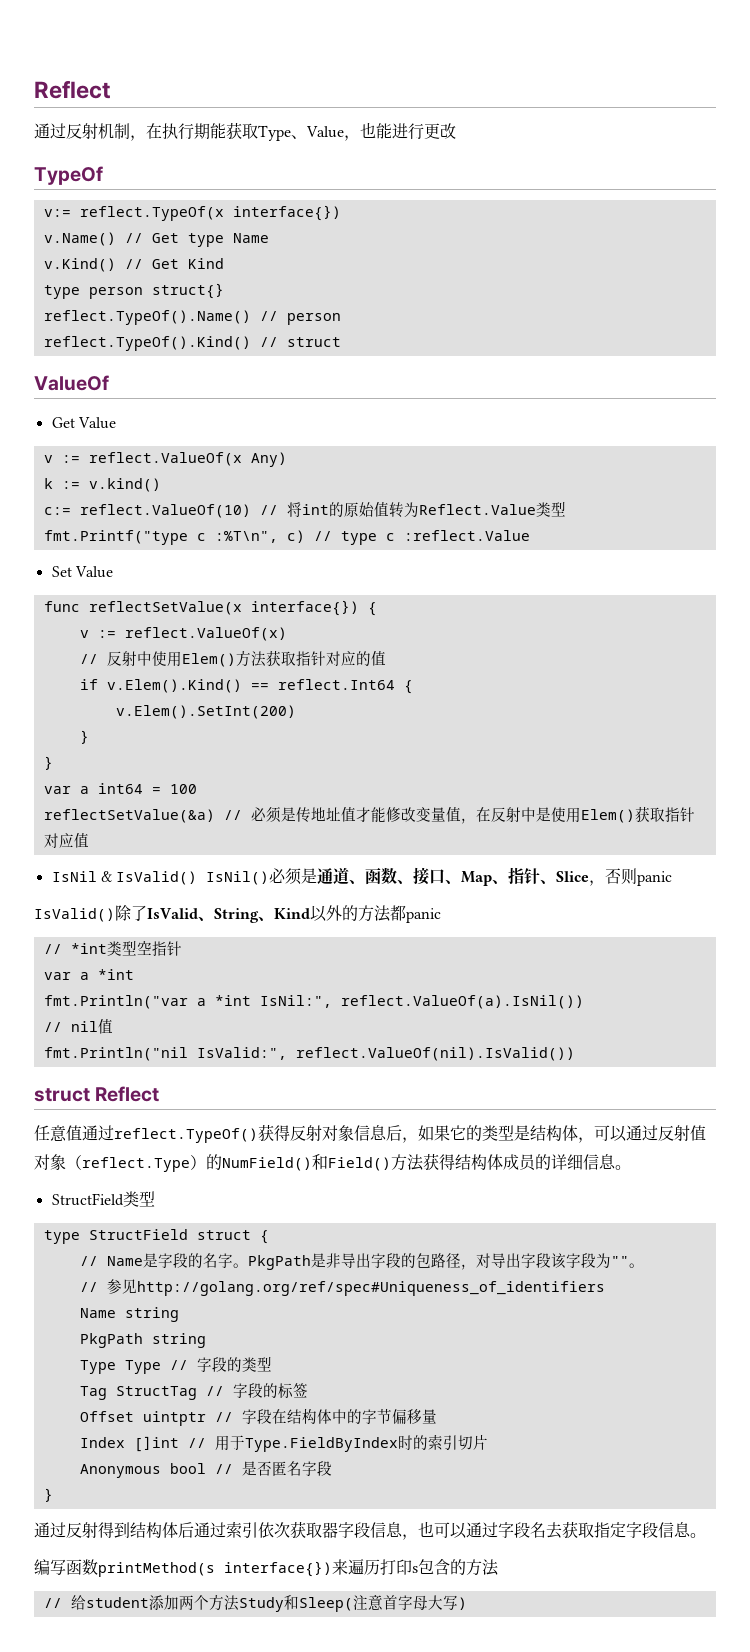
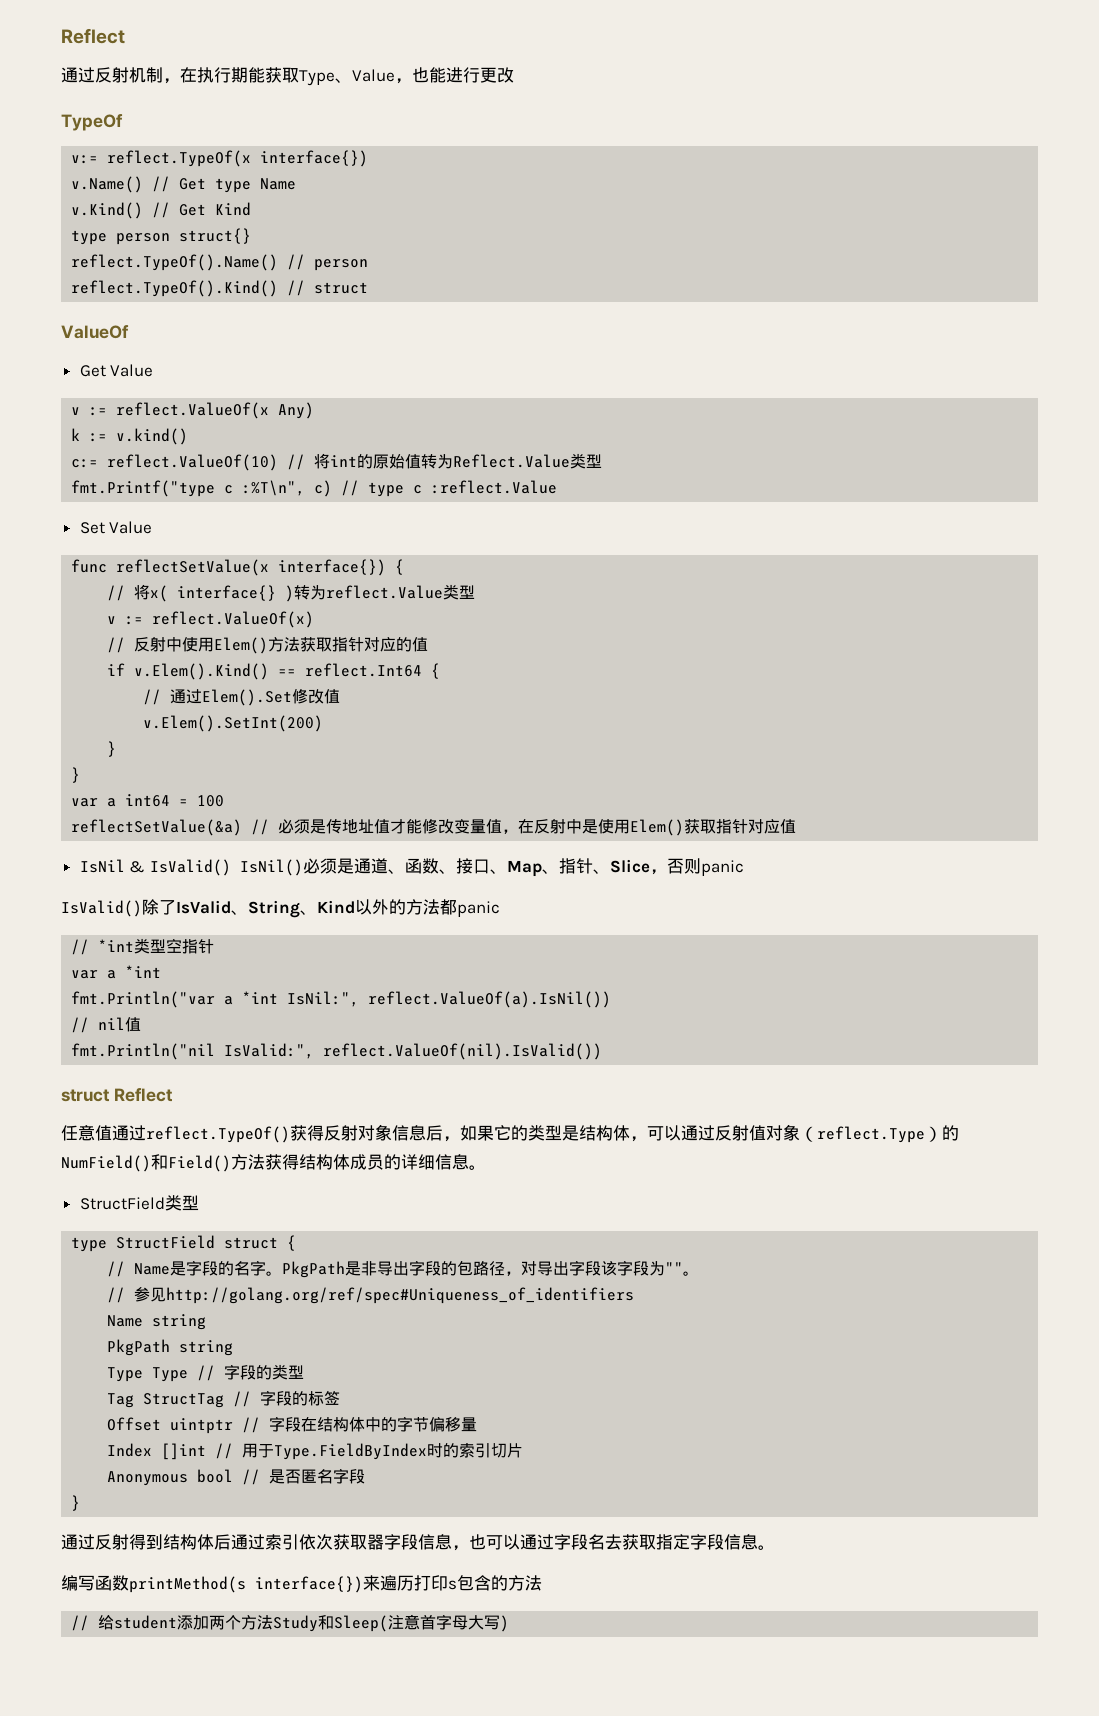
(377, 609) none -> [107,584,476,602] // // 将x( interface{} )转为reflect.Value类型
(413, 687) none -> [143,688,341,706] // // 通过Elem().Set修改值

